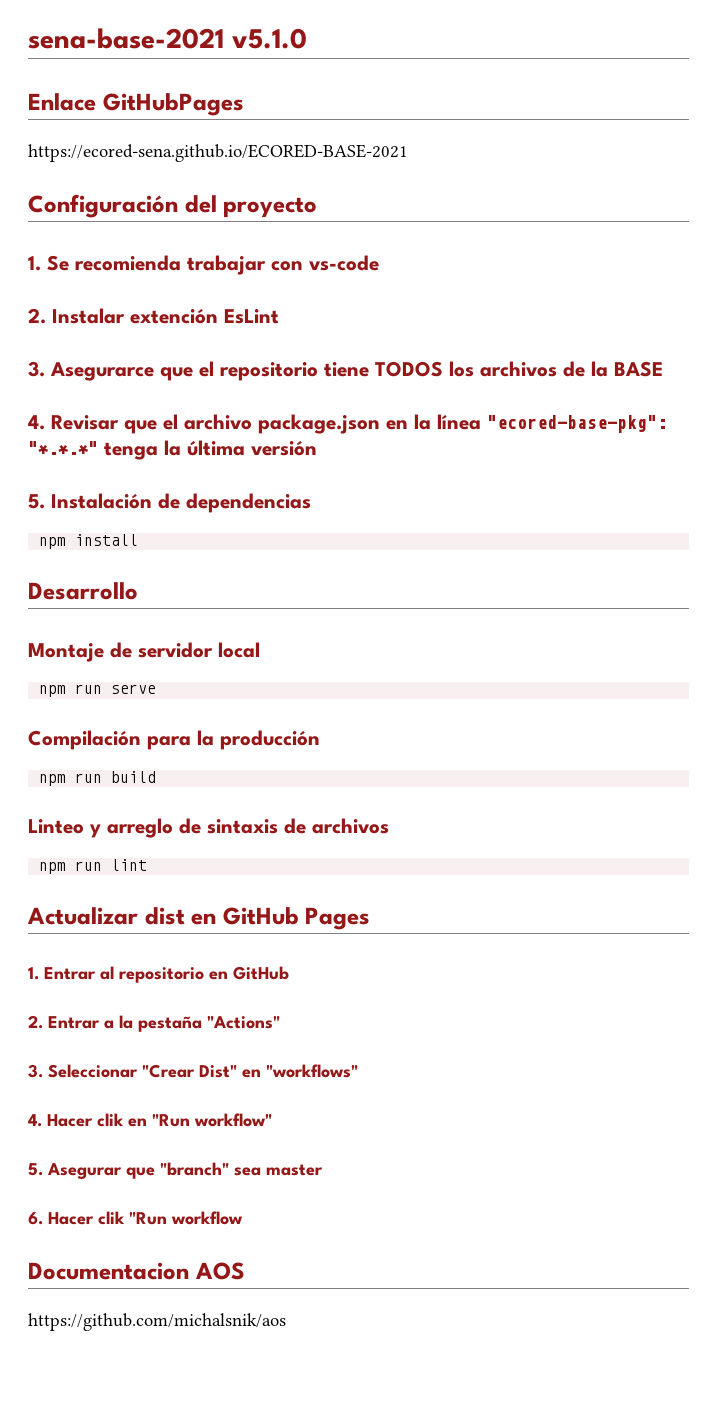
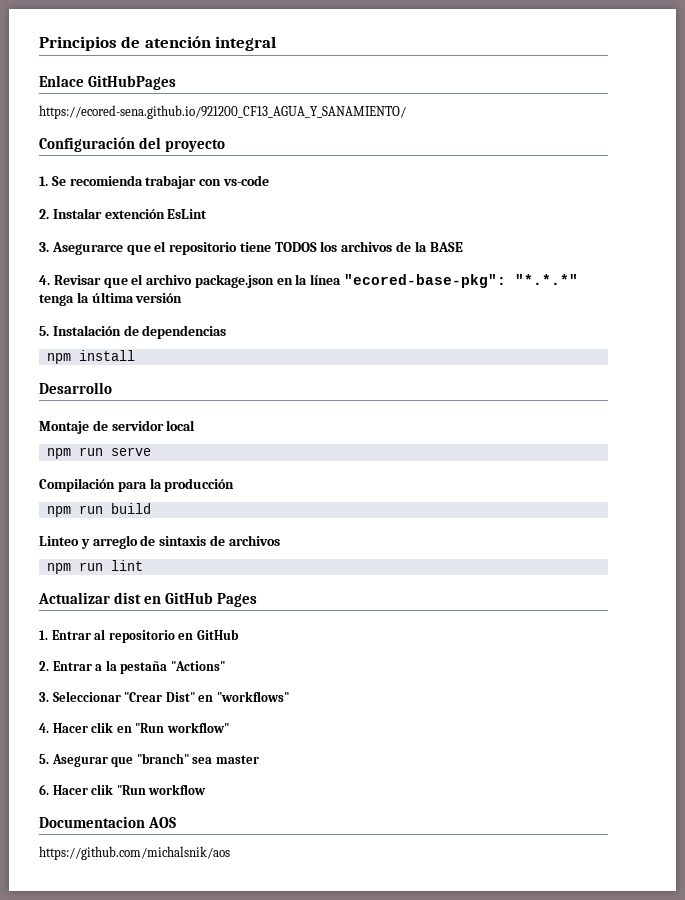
[28,28,307,49] sena-base-2021 v5.1.0 -> [39,36,277,51] Principios de atención integral
[28,144,408,162] https://ecored-sena.github.io/ECORED-BASE-2021 -> [39,105,406,119] https://ecored-sena.github.io/921200_CF13_AGUA_Y_SANAMIENTO/

